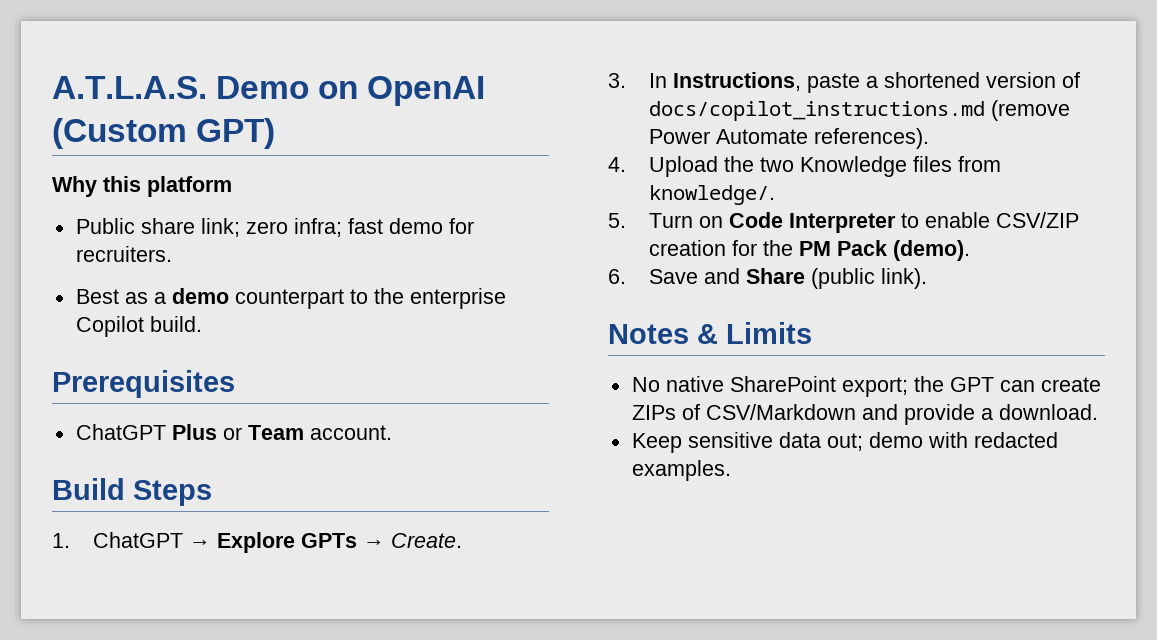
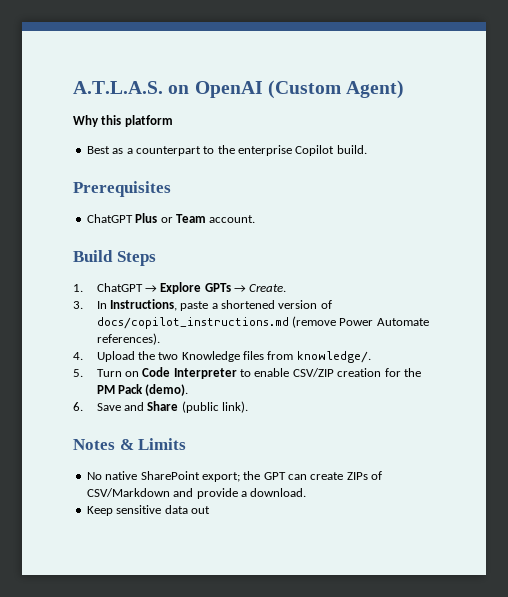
[216,76,310,99] Demo -> (163, 87) none
[196,118,276,149] GPT) -> [346,80,405,99] Agent)
[75,218,474,237] [75,246,172,262] // Public share link; zero infra; fast demo for recruiters. -> (173, 121) none
[171,288,229,304] demo -> (133, 151) none
[826,432,1058,451] [631,460,731,481] out; demo with redacted examples. -> [190,506,210,514] out

